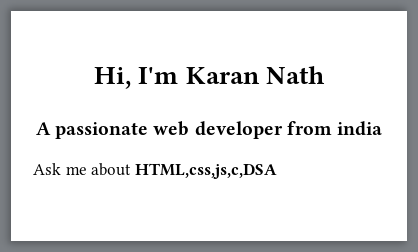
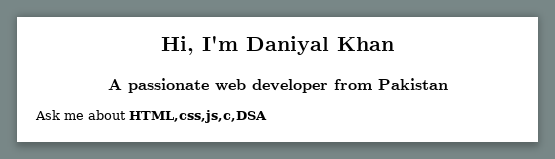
[185,66,325,84] Karan Nath -> [246,36,394,55] Daniyal Khan
[337,121,383,136] india -> [377,78,448,90] Pakistan

